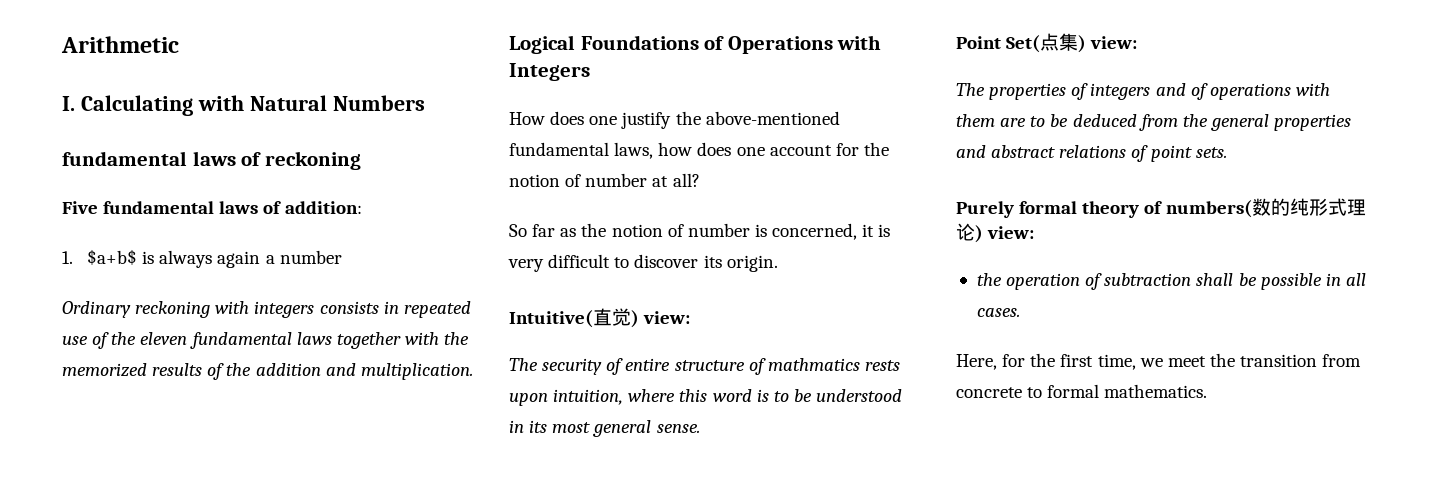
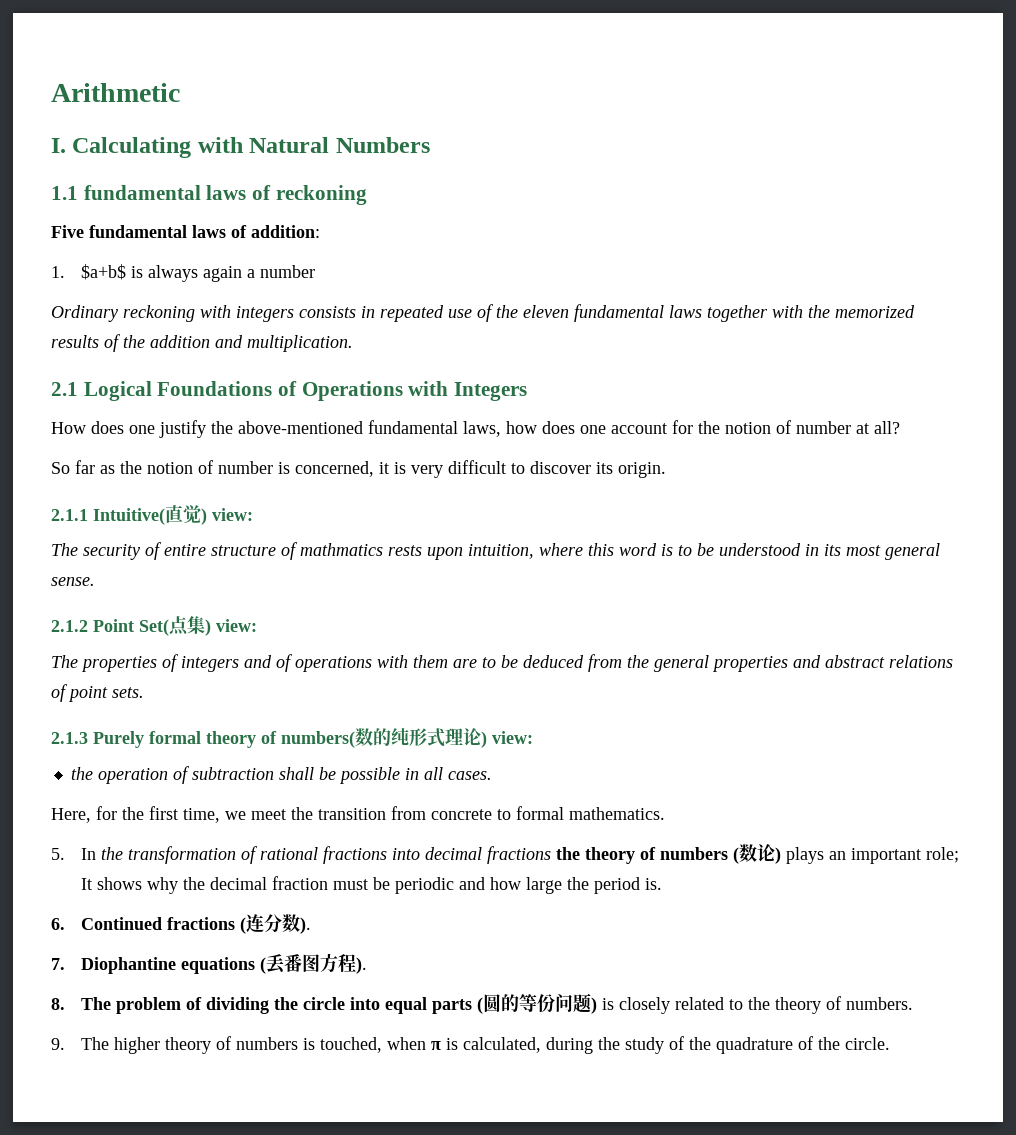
(425, 103) none -> [51,186,78,200] 1.1
(473, 371) none -> [51,382,78,396] 2.1
(778, 263) none -> [51,509,88,521] 2.1.1
(700, 428) none -> [51,620,88,632] 2.1.2
(1227, 152) none -> [51,732,88,744] 2.1.3
(1208, 391) none -> [51,844,960,864] [81,876,663,894] [51,914,312,934] [51,953,368,974] [51,993,914,1014] [51,1036,891,1054] // 5. In the transformation of rational fractions into decimal fractions the theory of numbers (数论) plays an important role; It shows why the decimal fraction must be periodic and how large the period is. // 6. Continued fractions (连分数). // 7. Diophantine equations (丢番图方程). // 8. The problem of dividing the circle into equal parts (圆的等份问题) is closely related to the theory of numbers. // 9. The higher theory of numbers is touched, when π is calculated, during the study of the quadrature of the circle.

